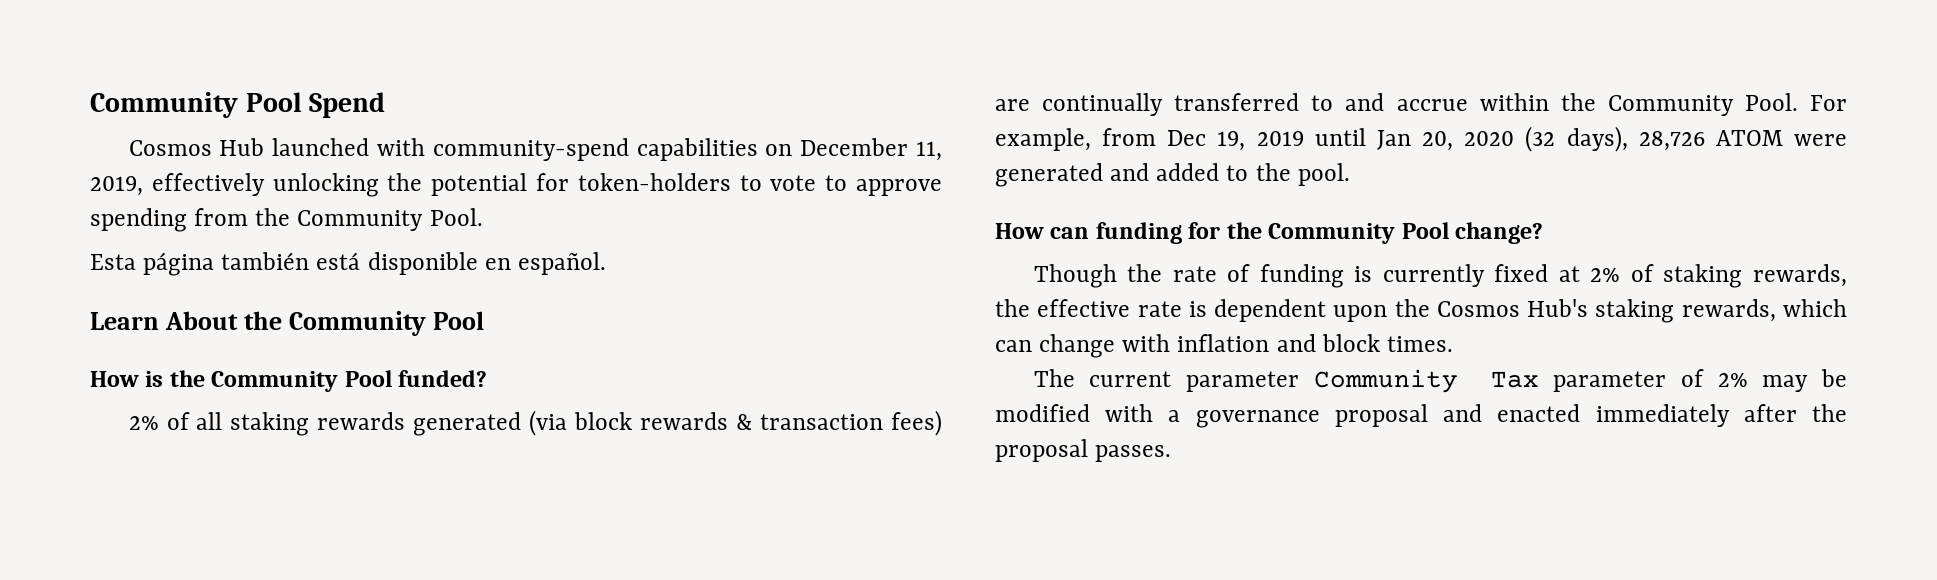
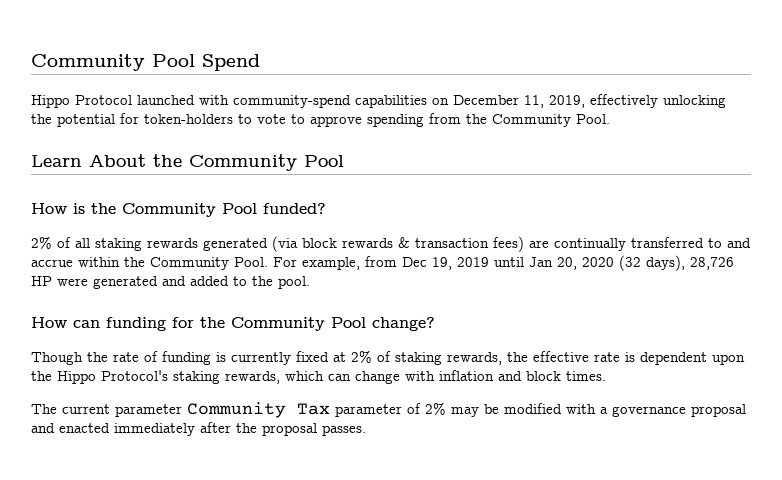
[128,138,265,156] Cosmos Hub -> [31,95,132,108] Hippo Protocol
[90,252,606,276] // Esta página también está disponible en español. -> (610, 119) none
[1715,130,1783,146] ATOM -> [31,276,52,286] HP
[1436,299,1589,317] Cosmos Hub's -> [57,370,168,384] Hippo Protocol's

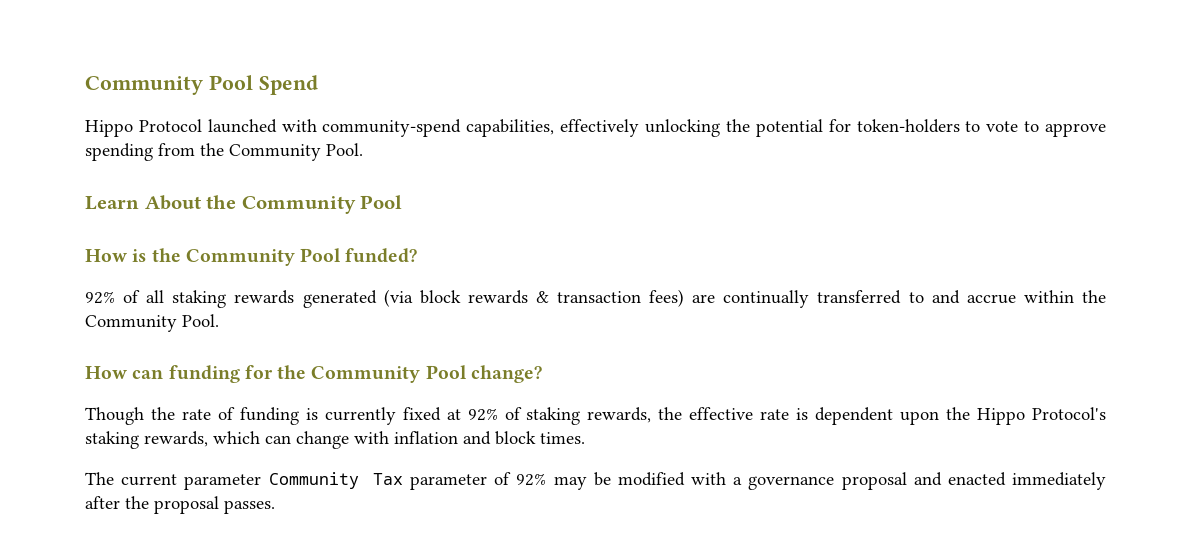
[355,95,585,108] capabilities on December 11, 2019, -> [466,119,555,137] capabilities,
[31,236,52,249] 2% -> [85,291,115,304] 92%
[273,255,734,271] [31,276,310,289] For example, from Dec 19, 2019 until Jan 20, 2020 (32 days), 28,726 HP were generated and added to the pool. -> (219, 320) none
[351,350,372,363] 2% -> [467,408,498,421] 92%
[425,402,446,415] 2% -> [516,473,547,486] 92%

